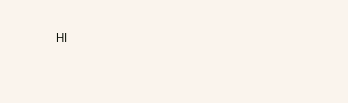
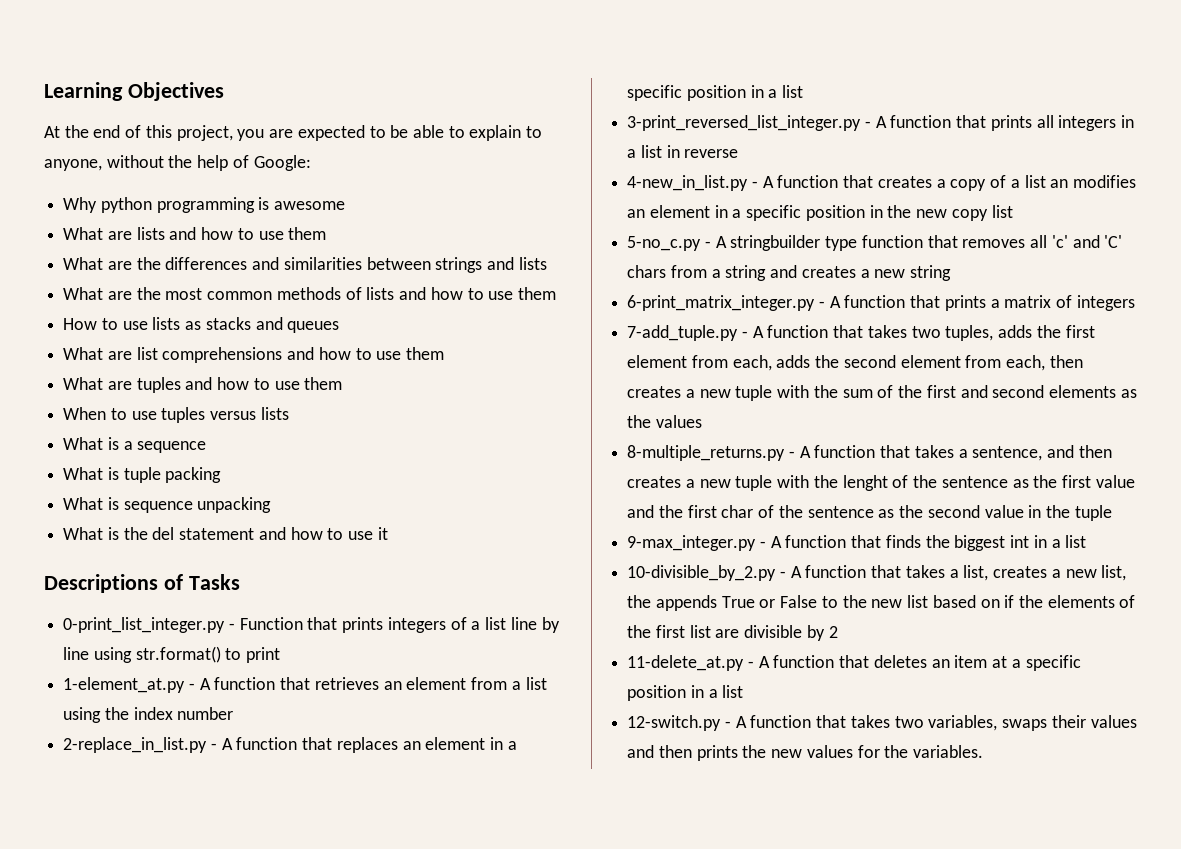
[56,33,67,42] HI -> [44,82,224,101] [44,125,543,141] [44,155,311,171] [63,197,346,213] [63,227,327,240] [63,257,547,273] [63,287,556,300] [63,317,340,333] [63,347,445,363] [63,377,343,393] [63,407,289,423] [63,437,207,453] [63,467,222,483] [63,497,272,513] [63,527,388,540] [44,574,240,593] [63,617,560,633] [63,646,281,663] [63,677,547,693] [63,707,234,723] [63,737,517,753] [627,85,804,101] [627,115,1135,131] [627,145,739,158] [627,175,1136,191] [627,205,1013,221] [627,235,1123,251] [627,265,952,281] [627,295,1135,311] [627,325,1095,341] [627,355,1083,371] [627,385,1137,401] [627,415,702,428] [627,445,1112,461] [627,475,1135,491] [627,505,1112,521] [627,535,1087,551] [627,565,1127,581] [627,595,1136,611] [627,625,838,641] [627,655,1081,671] [627,685,744,701] [627,715,1137,731] [627,745,984,761] Learning Objectives // At the end of this project, you are expected to be able to explain to anyone, without the help of Google: // Why python programming is awesome // What are lists and how to use them // What are the differences and similarities between strings and lists // What are the most common methods of lists and how to use them // How to use lists as stacks and queues // What are list comprehensions and how to use them // What are tuples and how to use them // When to use tuples versus lists // What is a sequence // What is tuple packing // What is sequence unpacking // What is the del statement and how to use it // Descriptions of Tasks // 0-print_list_integer.py - Function that prints integers of a list line by line using str.format() to print // 1-element_at.py - A function that retrieves an element from a list using the index number // 2-replace_in_list.py - A function that replaces an element in a specific position in a list // 3-print_reversed_list_integer.py - A function that prints all integers in a list in reverse // 4-new_in_list.py - A function that creates a copy of a list an modifies an element in a specific position in the new copy list // 5-no_c.py - A stringbuilder type function that removes all 'c' and 'C' chars from a string and creates a new string // 6-print_matrix_integer.py - A function that prints a matrix of integers // 7-add_tuple.py - A function that takes two tuples, adds the first element from each, adds the second element from each, then creates a new tuple with the sum of the first and second elements as the values // 8-multiple_returns.py - A function that takes a sentence, and then creates a new tuple with the lenght of the sentence as the first value and the first char of the sentence as the second value in the tuple // 9-max_integer.py - A function that finds the biggest int in a list // 10-divisible_by_2.py - A function that takes a list, creates a new list, the appends True or False to the new list based on if the elements of the first list are divisible by 2 // 11-delete_at.py - A function that deletes an item at a specific position in a list // 12-switch.py - A function that takes two variables, swaps their values and then prints the new values for the variables.

